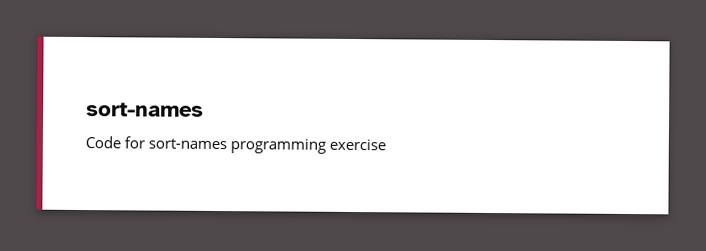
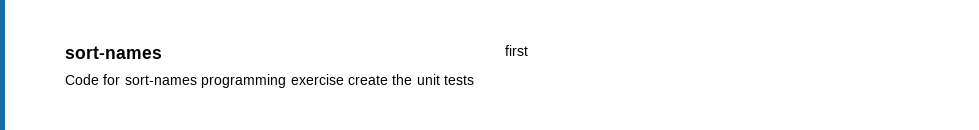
(387, 144) none -> [347,74,474,85] [505,45,528,56] create the unit tests first

